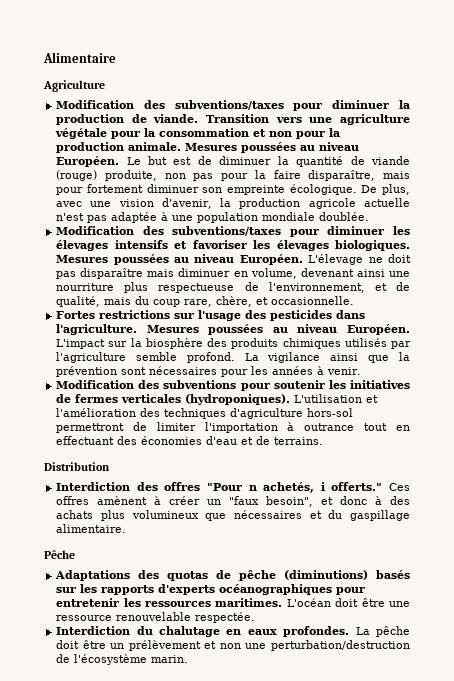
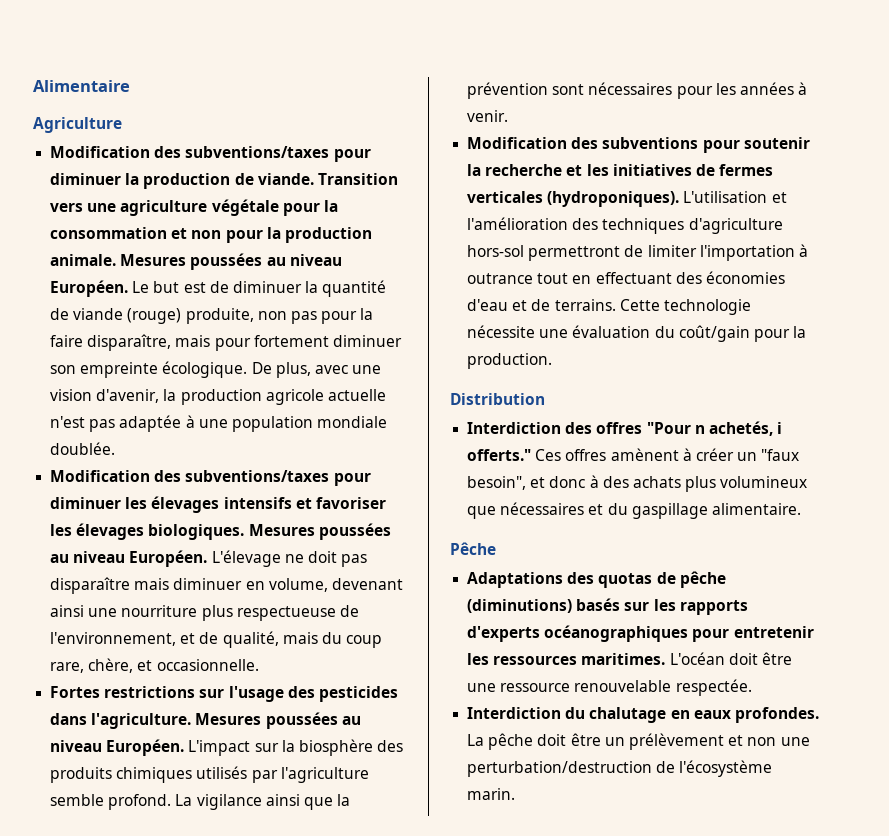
(325, 384) none -> [467,164,583,176] la recherche et
(324, 441) none -> [619,299,751,315] [467,325,807,342] [467,353,553,369] Cette technologie nécessite une évaluation du coût/gain pour la production.

